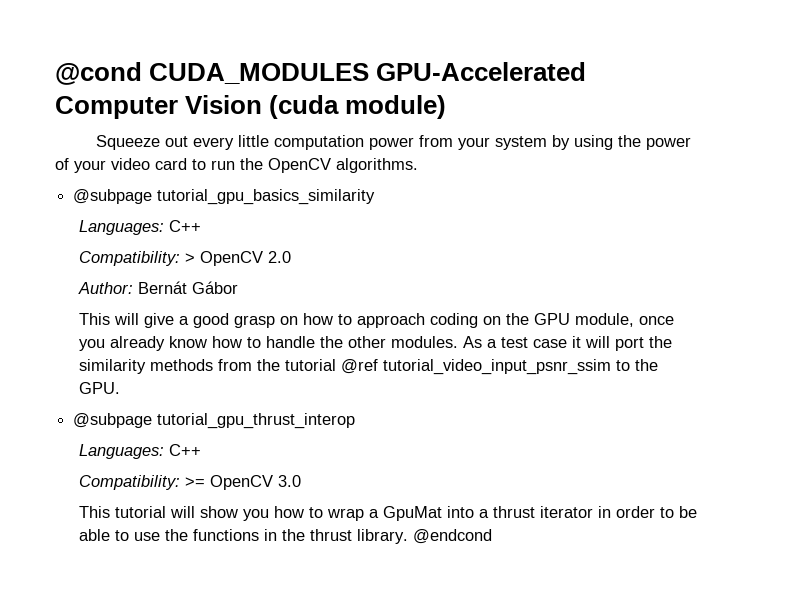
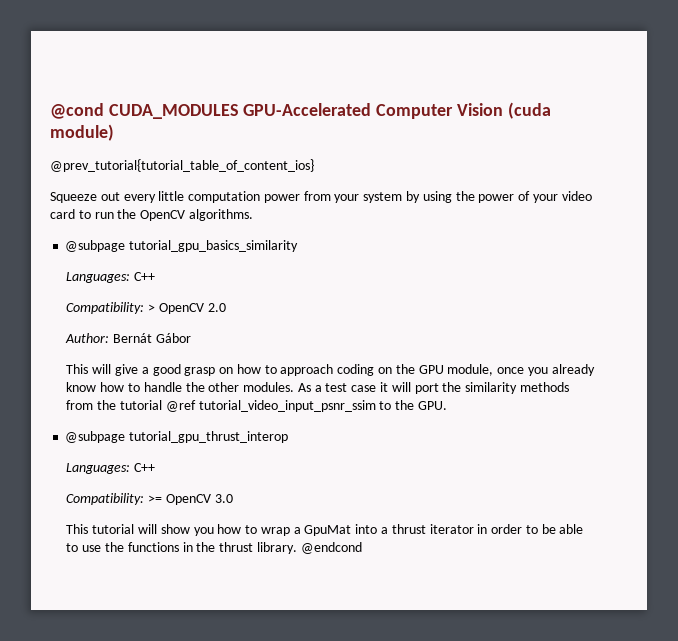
(447, 107) none -> [50,159,314,172] // @prev_tutorial{tutorial_table_of_content_ios}

